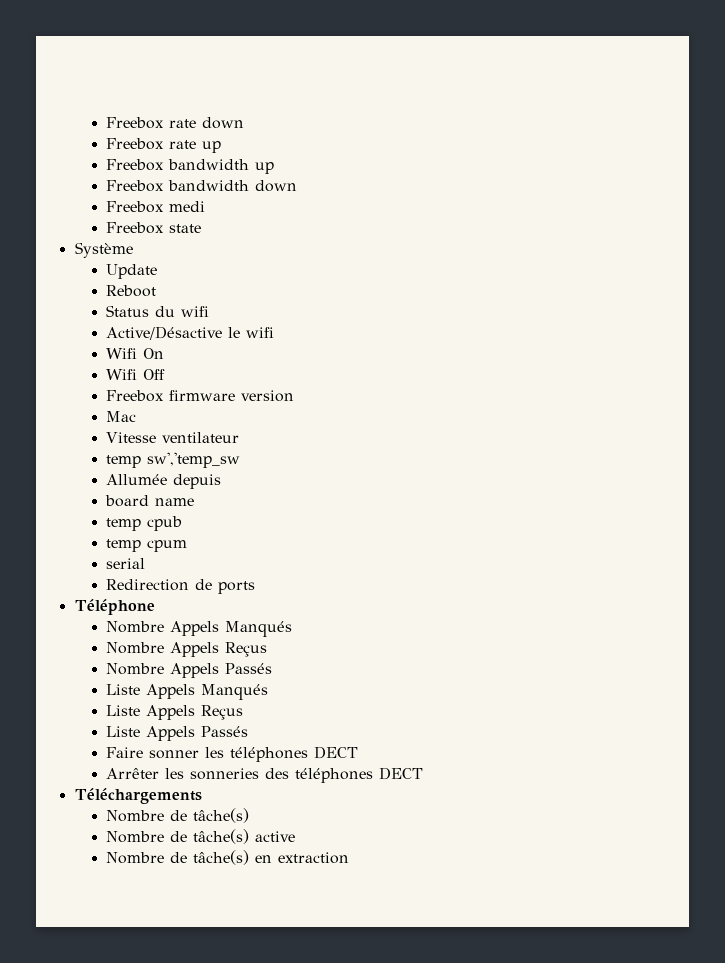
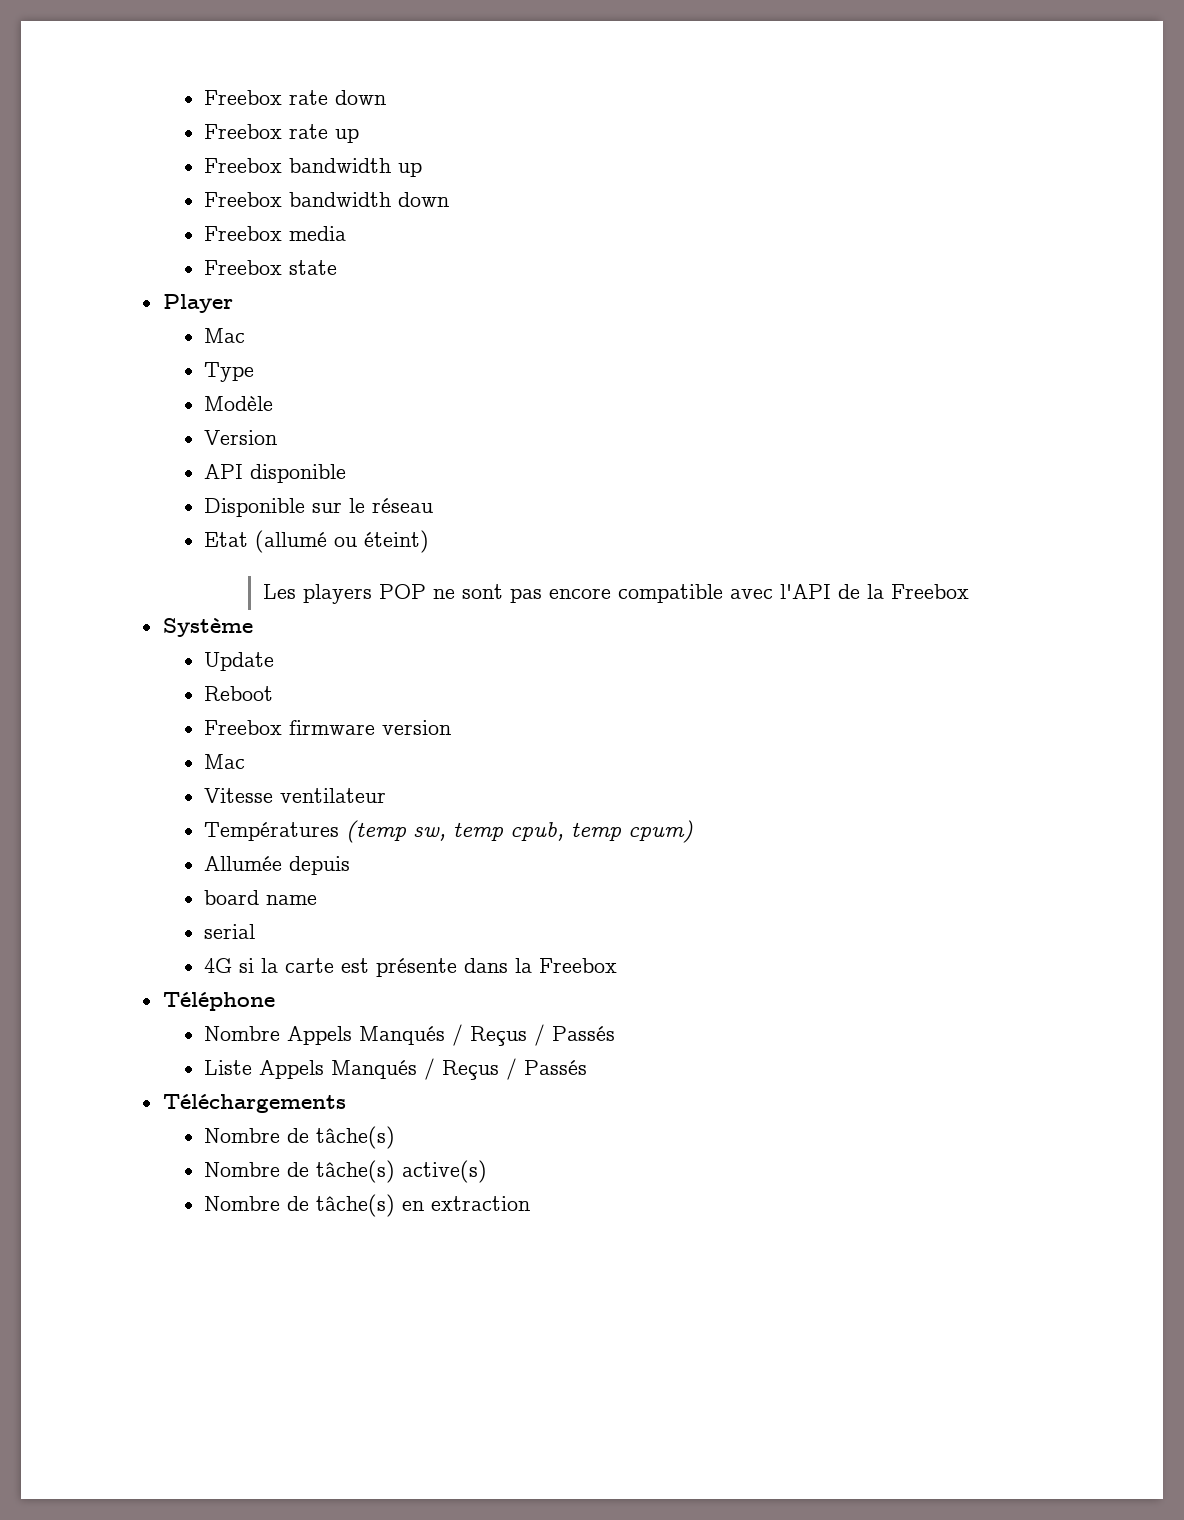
[169,201,206,212] medi -> [288,226,346,241] media
[74,242,133,258] [106,264,158,279] [106,285,157,297] [106,305,210,317] [106,326,275,340] [106,348,165,359] [106,369,166,380] Système // Update // Reboot // Status du wifi // Active/Désactive le wifi // Wifi On // Wifi Off -> [162,294,233,313] [203,328,245,343] [203,362,254,382] [203,396,273,411] [203,430,277,445] [203,464,346,483] [203,498,433,517] [203,530,429,553] [262,584,969,604] [162,618,253,637] [203,652,274,671] [203,686,273,701] Player // Mac // Type // Modèle // Version // API disponible // Disponible sur le réseau // Etat (allumé ou éteint) // Les players POP ne sont pas encore compatible avec l'API de la Freebox // Système // Update // Reboot
[106,452,241,468] [106,474,222,489] [105,495,195,507] [106,516,183,531] [106,539,188,552] [106,558,146,569] [106,579,256,594] temp sw','temp_sw // Allumée depuis // board name // temp cpub // temp cpum // serial // Redirection de ports -> [203,820,693,843] [203,856,350,875] [203,890,317,905] [203,924,255,939] [203,958,617,977] Températures (temp sw, temp cpub, temp cpum) // Allumée depuis // board name // serial // 4G si la carte est présente dans la Freebox
[106,642,268,657] [106,663,220,678] // Nombre Appels Reçus // Nombre Appels -> [451,1024,545,1046] / Reçus /
[106,705,244,720] [106,726,249,741] [106,746,359,762] [106,767,424,783] // Liste Appels Reçus // Liste Appels Passés // Faire sonner les téléphones DECT // Arrêter les sonneries des téléphones DECT -> [423,1058,587,1080] / Reçus / Passés
[255,831,296,842] active -> [401,1160,487,1183] active(s)

